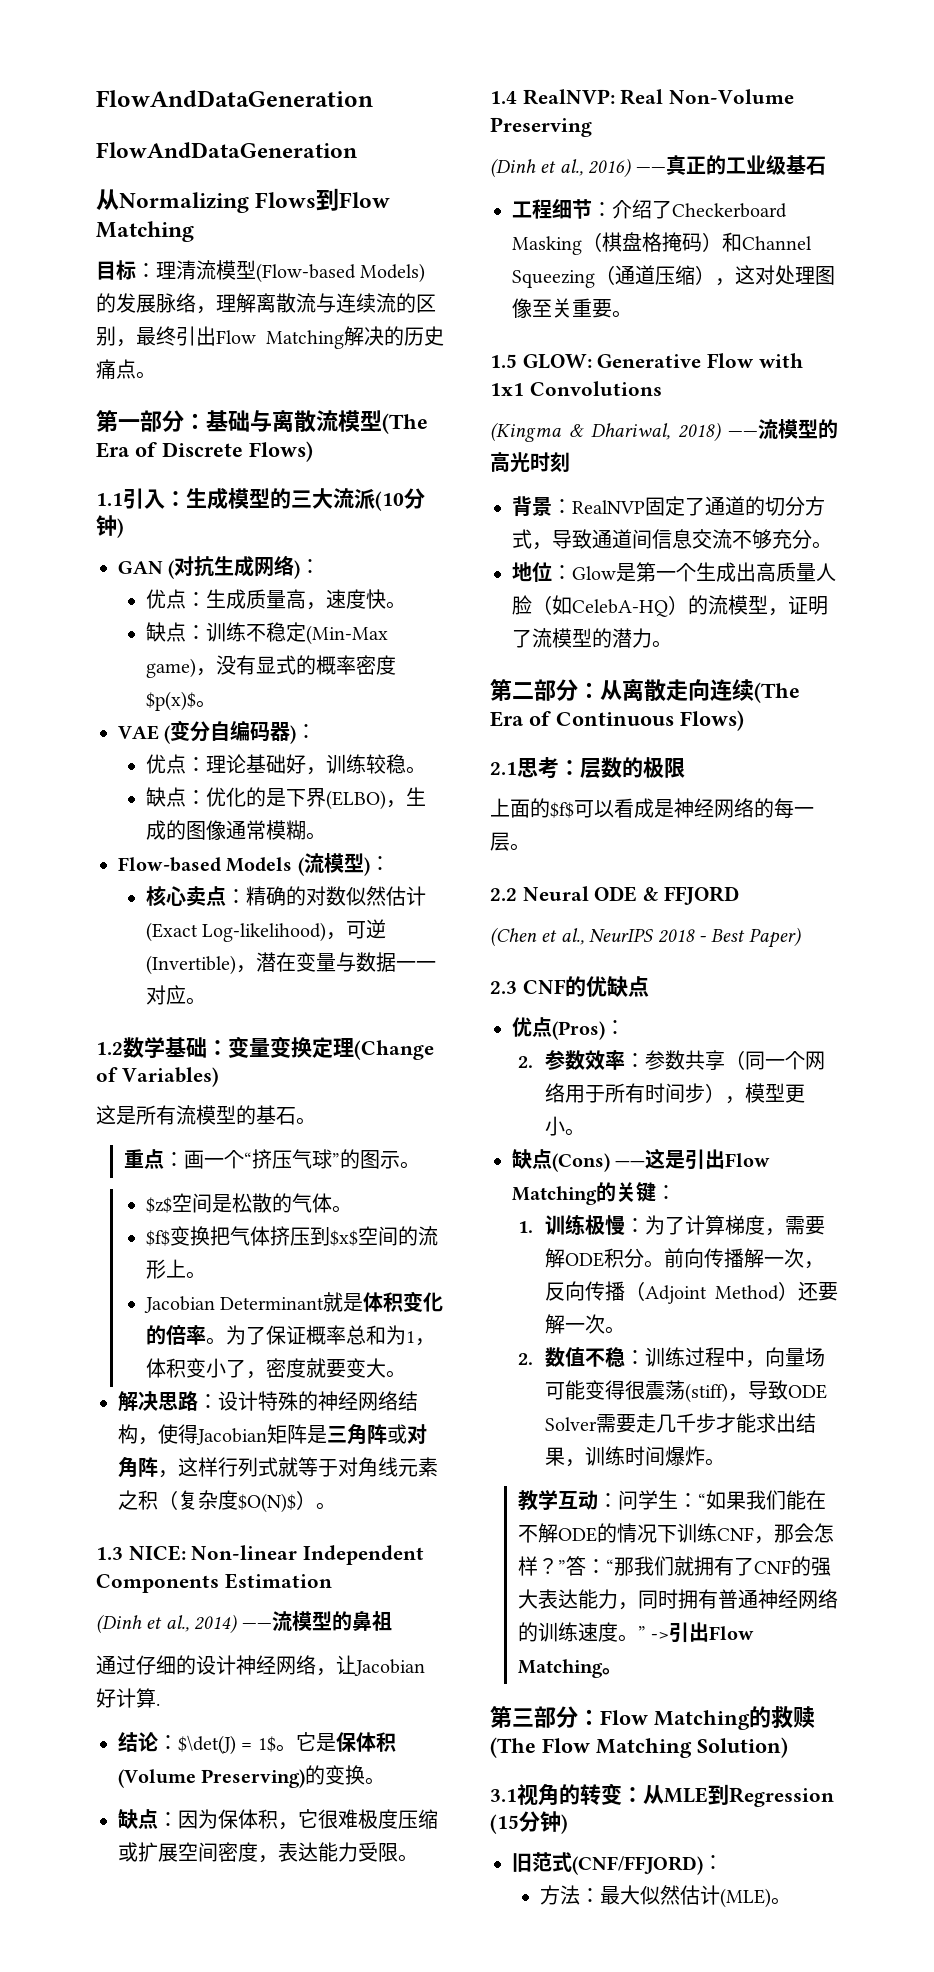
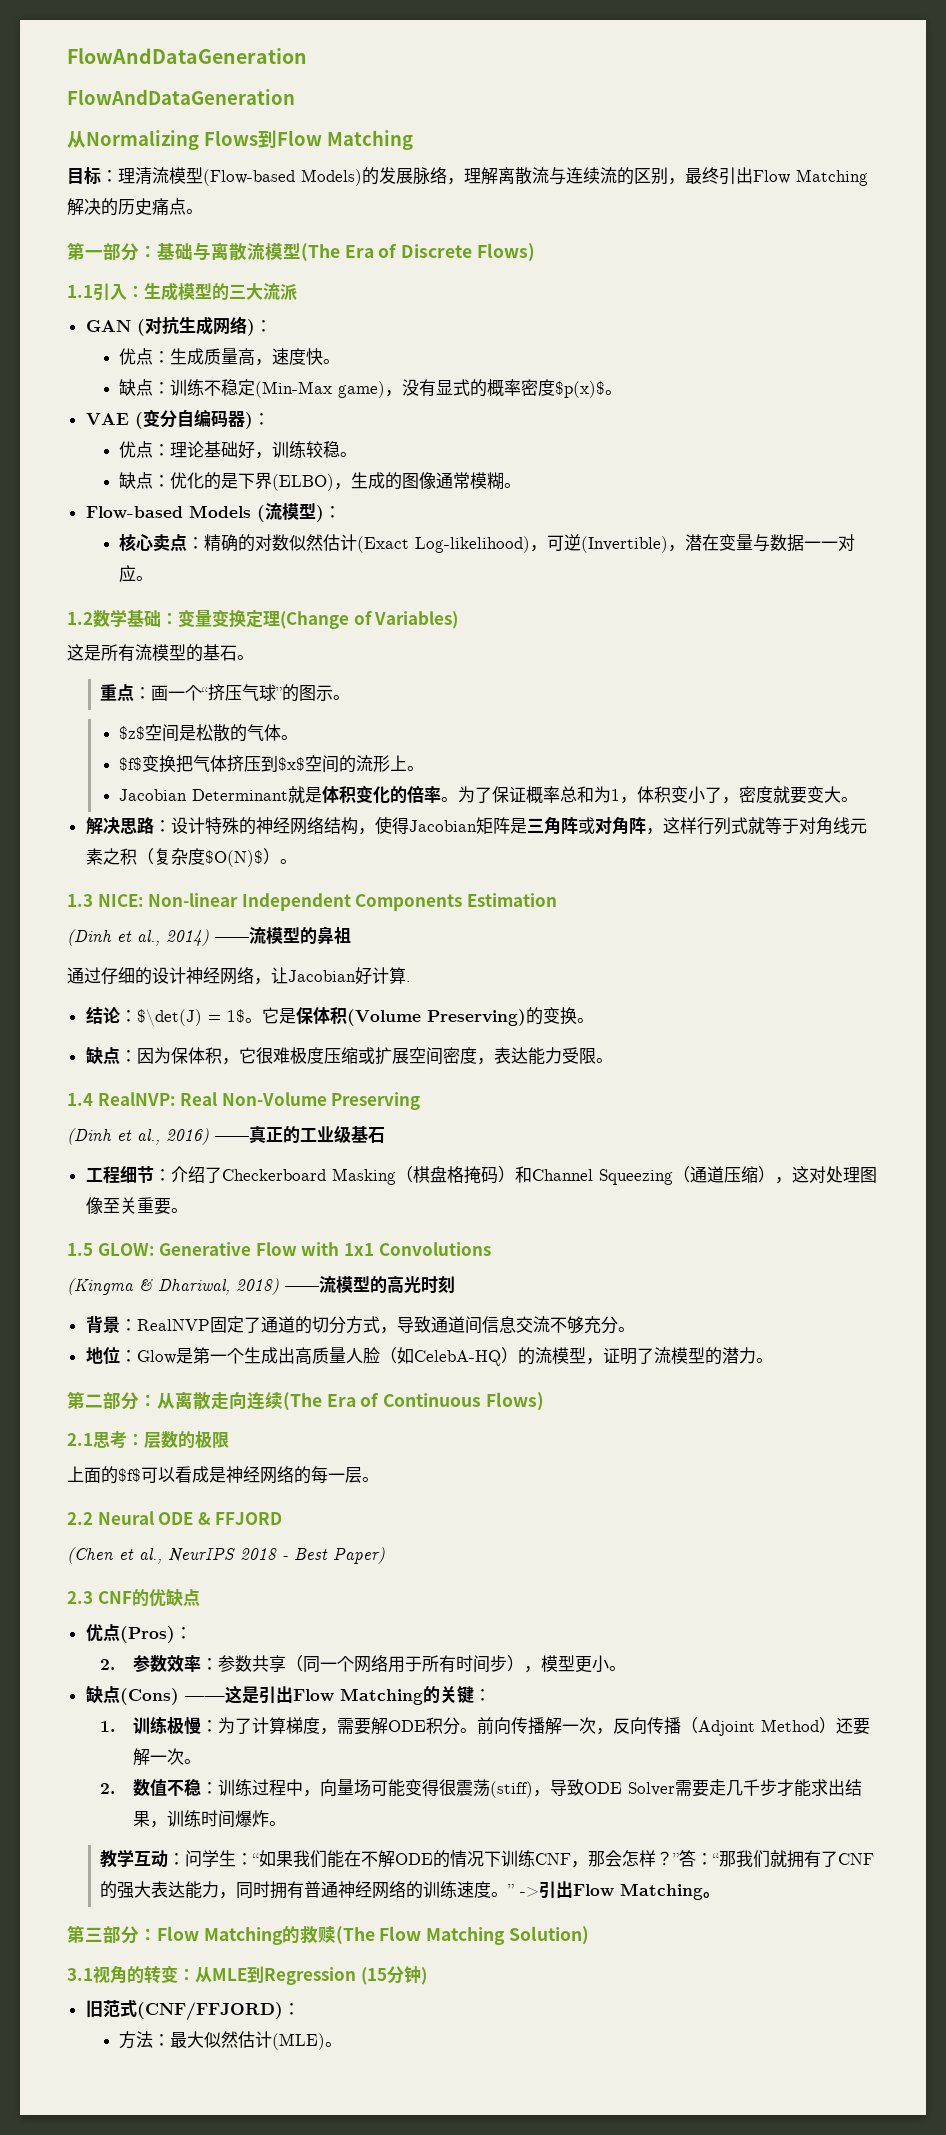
[375,488,425,511] [96,515,124,538] (10分钟) -> (297, 291) none

